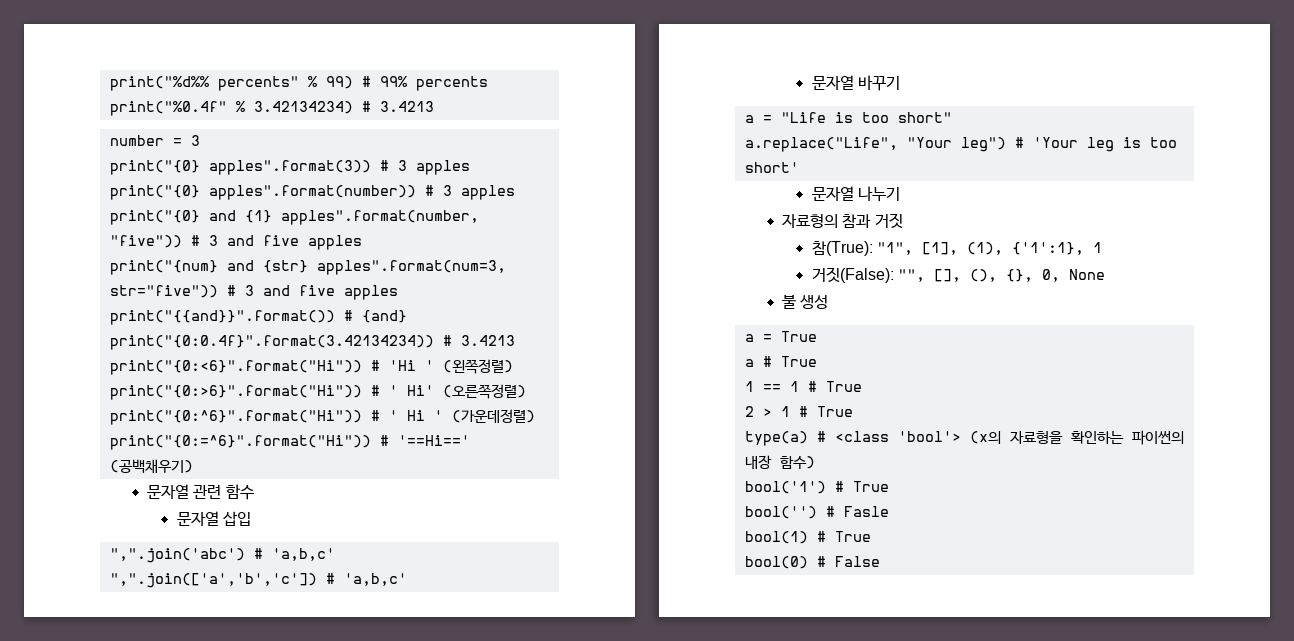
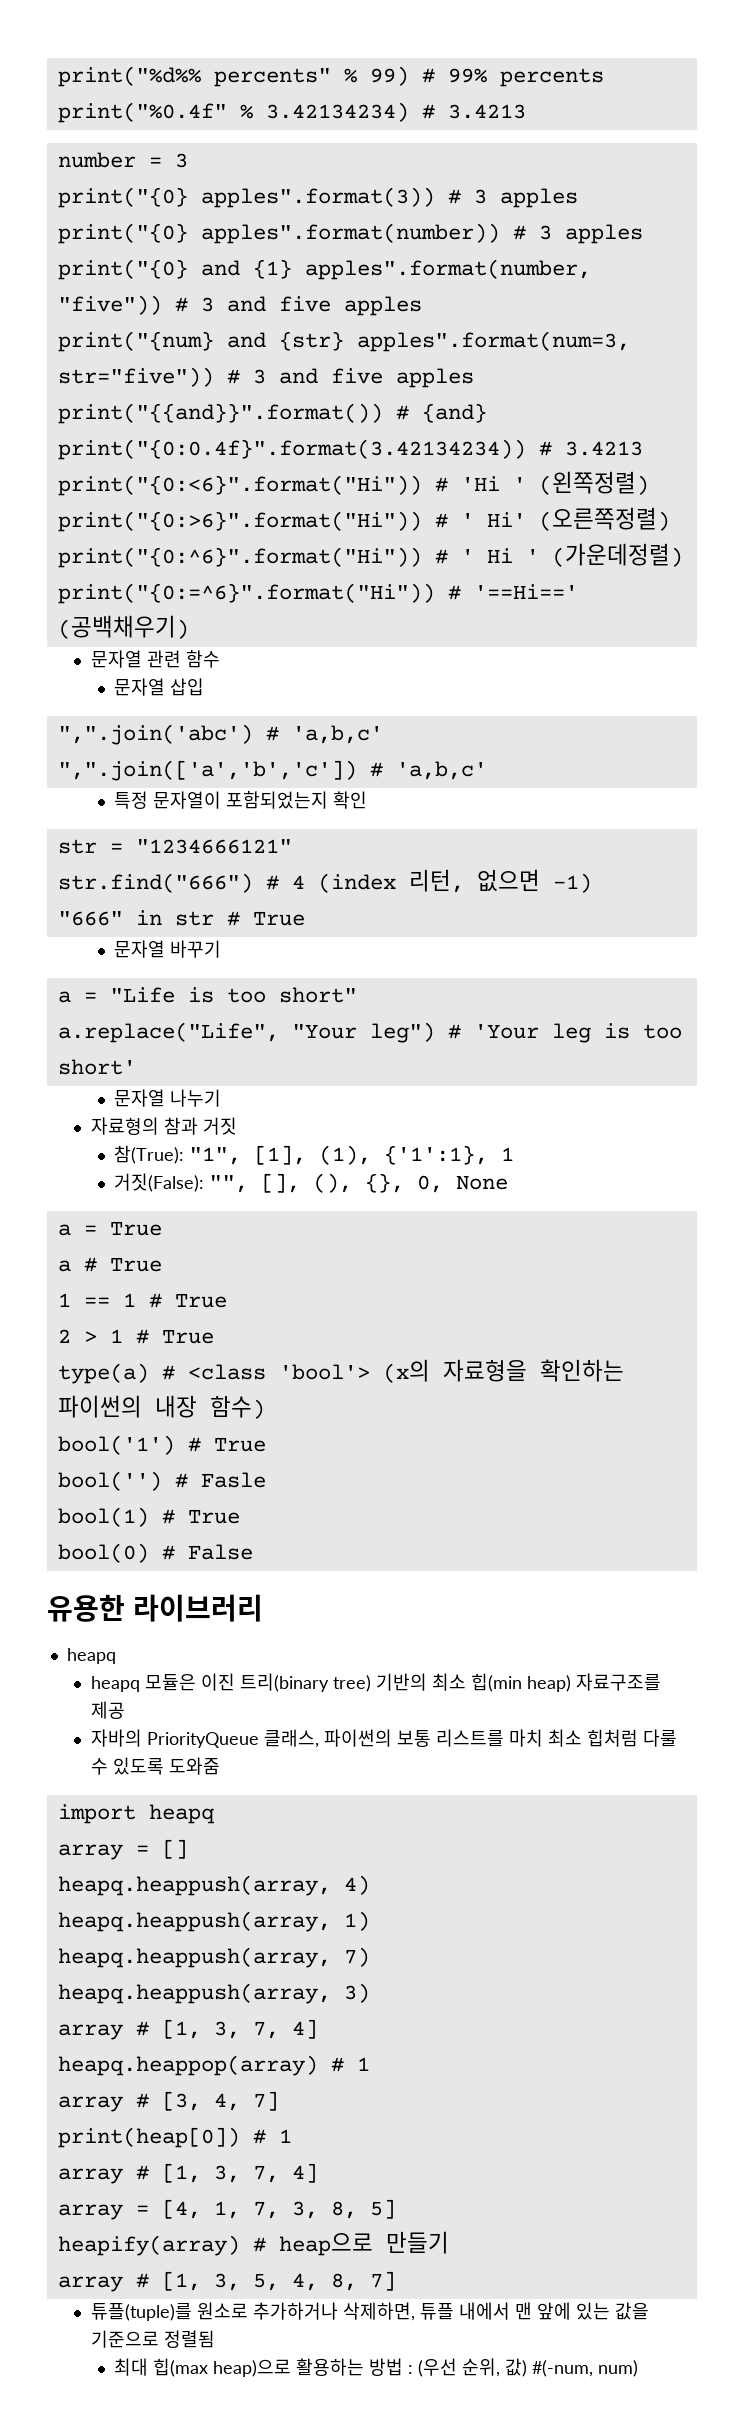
(407, 579) none -> [114,791,368,809] [57,839,292,854] [57,869,592,893] [57,910,305,926] // 특정 문자열이 포함되었는지 확인 // str = "1234666121" // str.find("666") # 4 (index 리턴, 없으면 -1) // "666" in str # True
[782,294,829,309] // 불 생성 -> (509, 1182) none
(880, 561) none -> [47,1594,263,1622] [66,1648,116,1664] [90,1673,661,1692] [90,1701,125,1719] [90,1729,677,1748] [90,1757,220,1775] [57,1804,215,1824] [57,1839,188,1860] [57,1875,370,1896] [57,1911,370,1932] [57,1947,370,1968] [57,1983,370,2004] [57,2019,318,2040] [57,2055,370,2076] [57,2091,279,2112] [57,2127,292,2148] [57,2163,318,2184] [57,2199,396,2220] [57,2231,449,2256] [57,2271,396,2292] [90,2302,649,2321] [90,2330,215,2348] [114,2358,639,2377] // 유용한 라이브러리 // heapq // heapq 모듈은 이진 트리(binary tree) 기반의 최소 힙(min heap) 자료구조를 제공 // 자바의 PriorityQueue 클래스, 파이썬의 보통 리스트를 마치 최소 힙처럼 다룰 수 있도록 도와줌 // import heapq // array = [] // heapq.heappush(array, 4) // heapq.heappush(array, 1) // heapq.heappush(array, 7) // heapq.heappush(array, 3) // array # [1, 3, 7, 4] // heapq.heappop(array) # 1 // array # [3, 4, 7] // print(heap[0]) # 1 // array # [1, 3, 7, 4] // array = [4, 1, 7, 3, 8, 5] // heapify(array) # heap으로 만들기 // array # [1, 3, 5, 4, 8, 7] // 튜플(tuple)를 원소로 추가하거나 삭제하면, 튜플 내에서 맨 앞에 있는 값을 기준으로 정렬됨 // 최대 힙(max heap)으로 활용하는 방법 : (우선 순위, 값) #(-num, num)

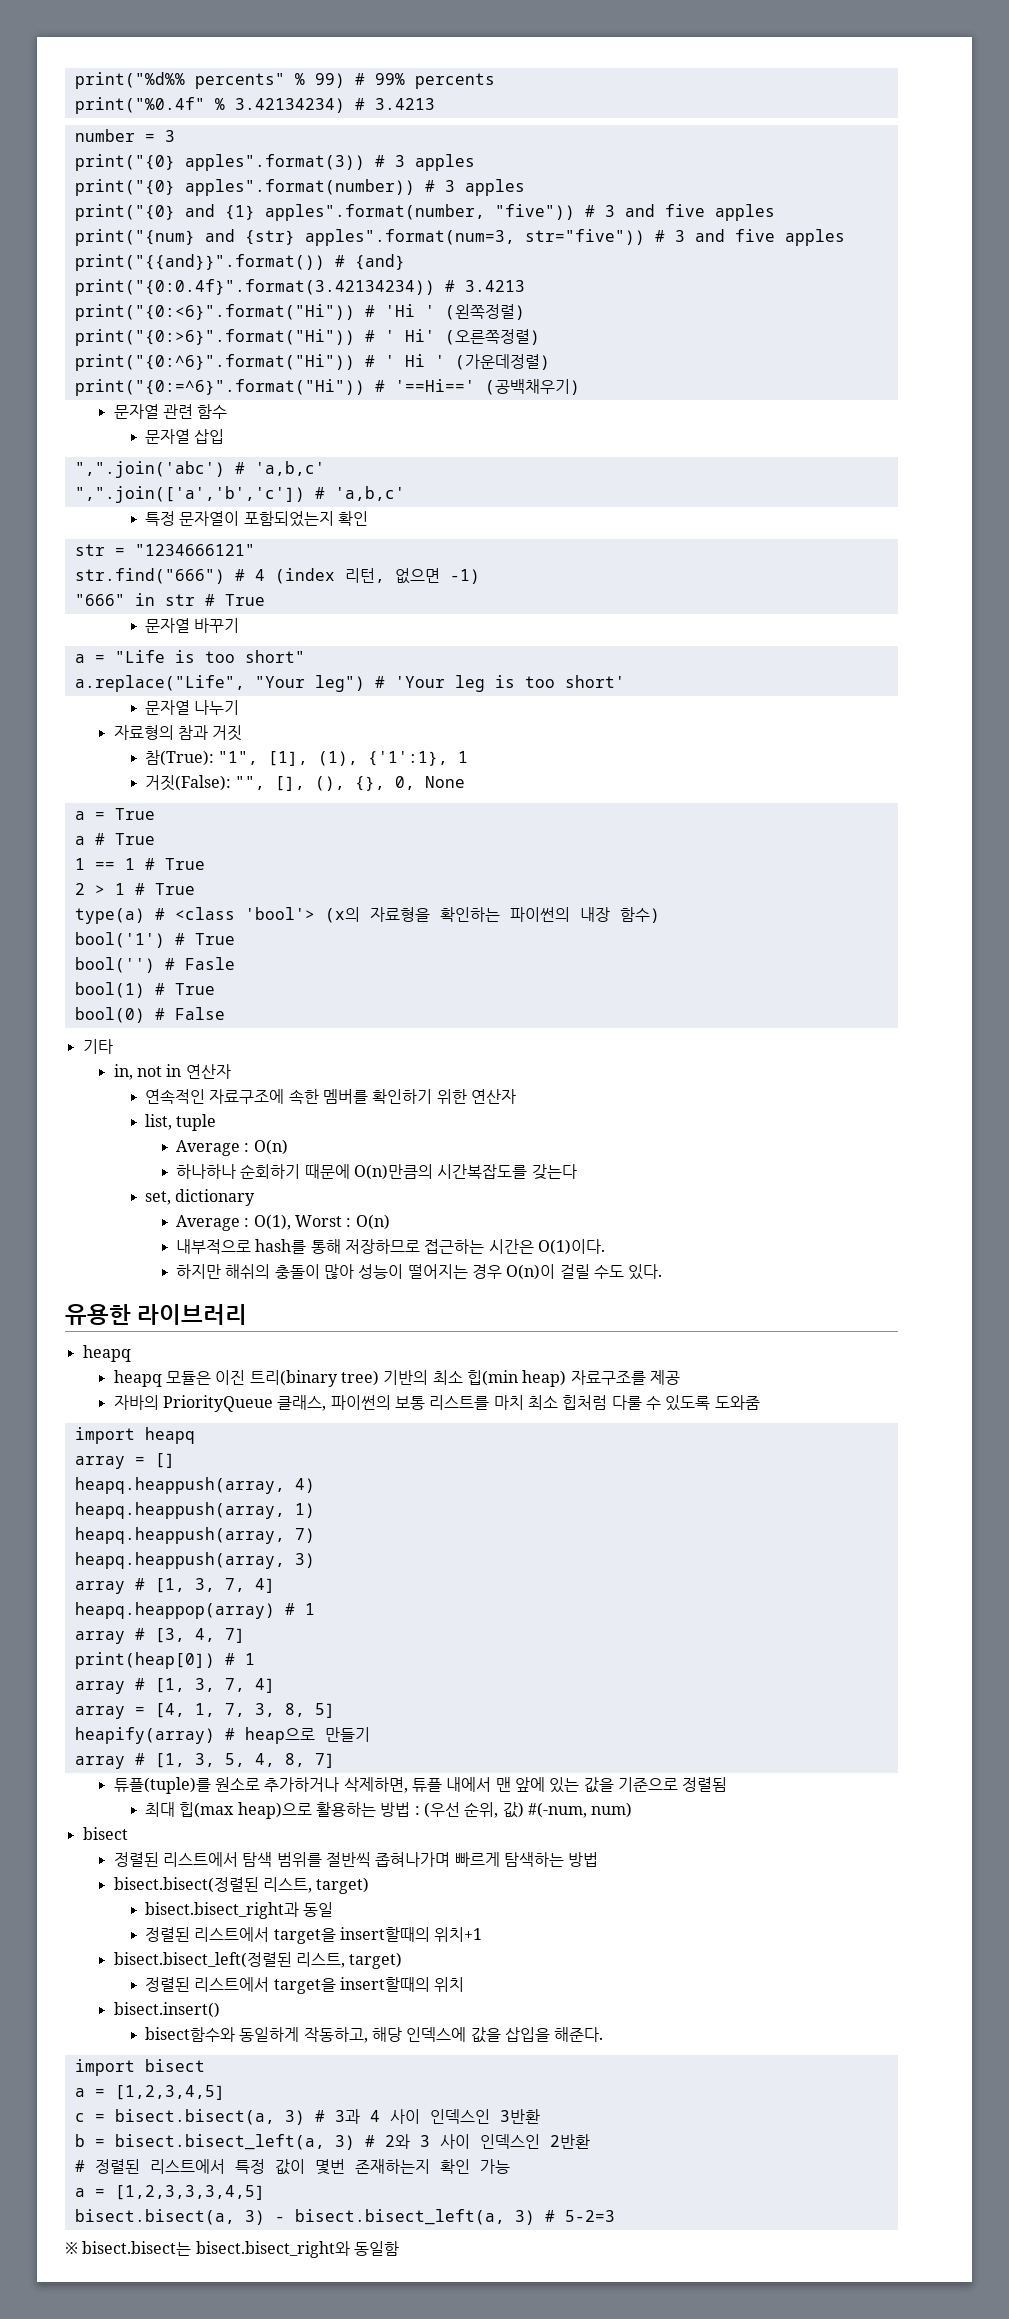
(253, 1552) none -> [82,1039,113,1054] [113,1064,231,1080] [144,1089,516,1104] [144,1114,217,1131] [176,1139,288,1156] [176,1164,577,1180] [144,1189,256,1206] [176,1214,390,1231] [176,1239,606,1255] [176,1264,663,1280] // 기타 // in, not in 연산자 // 연속적인 자료구조에 속한 멤버를 확인하기 위한 연산자 // list, tuple // Average : O(n) // 하나하나 순회하기 때문에 O(n)만큼의 시간복잡도를 갖는다 // set, dictionary // Average : O(1), Worst : O(n) // 내부적으로 hash를 통해 저장하므로 접근하는 시간은 O(1)이다. // 하지만 해쉬의 충돌이 많아 성능이 떨어지는 경우 O(n)이 걸릴 수도 있다.
(639, 2368) none -> [82,1827,128,1840] [113,1852,599,1867] [113,1877,370,1894] [144,1902,334,1919] [144,1927,483,1944] [113,1952,403,1969] [144,1977,465,1994] [113,2002,220,2018] [144,2027,604,2043] [74,2059,205,2076] [74,2085,225,2100] [74,2109,540,2125] [74,2134,590,2150] [74,2159,510,2175] [74,2185,265,2200] [74,2209,615,2225] [65,2241,399,2258] // bisect // 정렬된 리스트에서 탐색 범위를 절반씩 좁혀나가며 빠르게 탐색하는 방법 // bisect.bisect(정렬된 리스트, target) // bisect.bisect_right과 동일 // 정렬된 리스트에서 target을 insert할때의 위치+1 // bisect.bisect_left(정렬된 리스트, target) // 정렬된 리스트에서 target을 insert할때의 위치 // bisect.insert() // bisect함수와 동일하게 작동하고, 해당 인덱스에 값을 삽입을 해준다. // import bisect // a = [1,2,3,4,5] // c = bisect.bisect(a, 3) # 3과 4 사이 인덱스인 3반환 // b = bisect.bisect_left(a, 3) # 2와 3 사이 인덱스인 2반환 // # 정렬된 리스트에서 특정 값이 몇번 존재하는지 확인 가능 // a = [1,2,3,3,3,4,5] // bisect.bisect(a, 3) - bisect.bisect_left(a, 3) # 5-2=3 // ※ bisect.bisect는 bisect.bisect_right와 동일함

